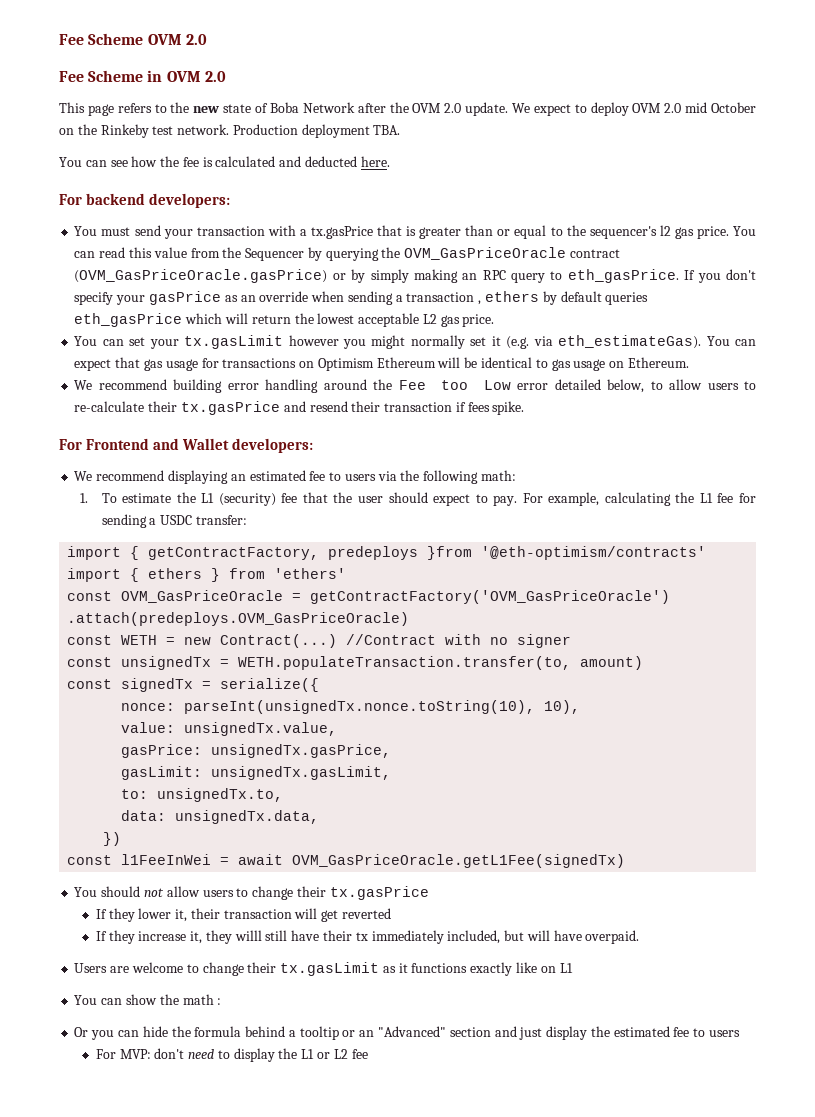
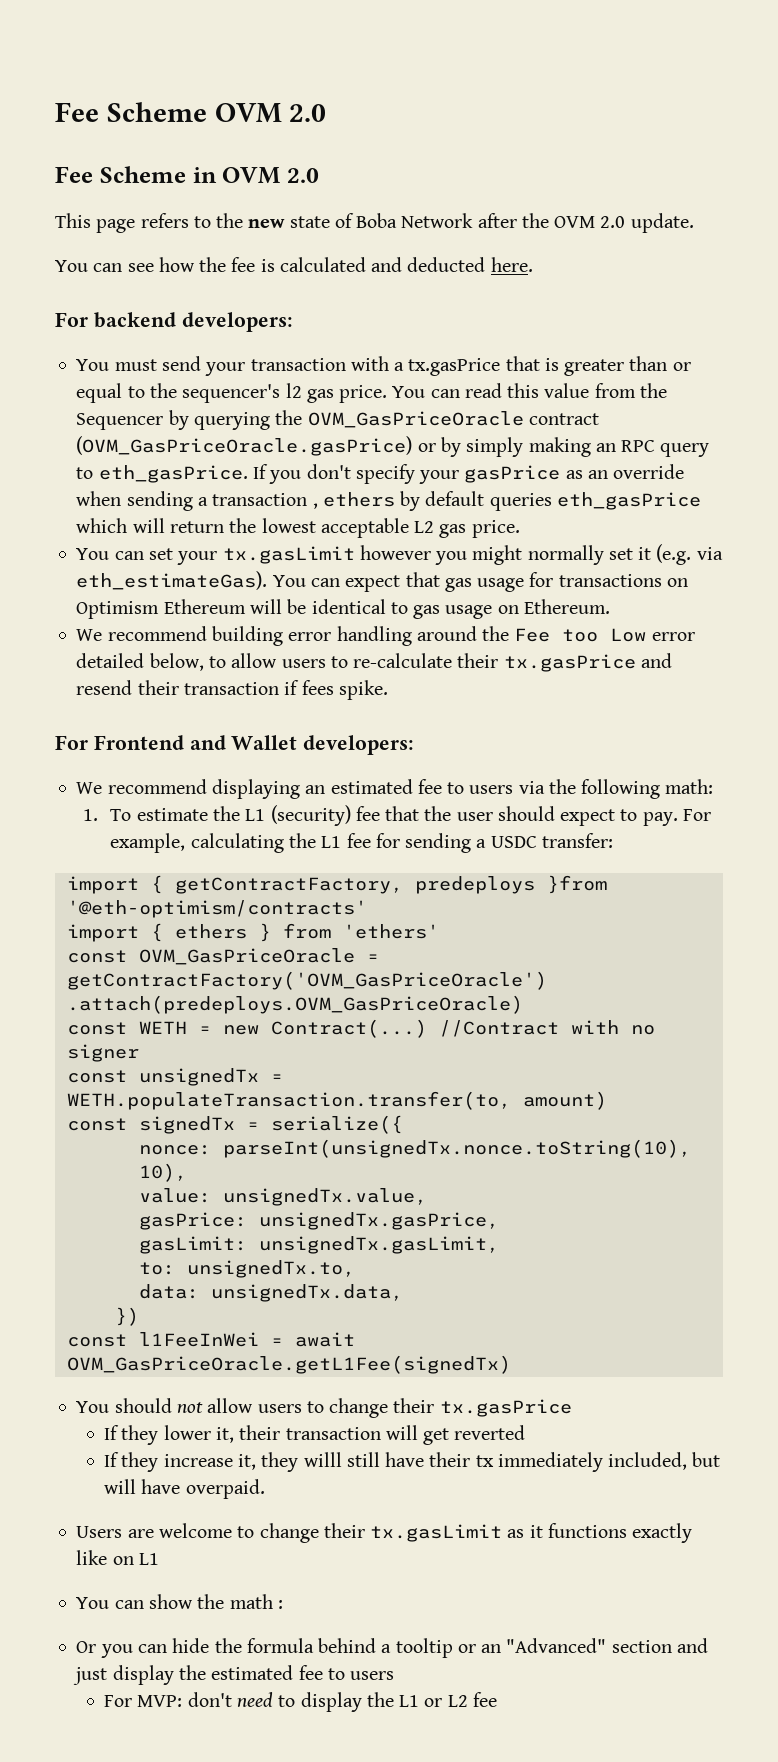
[511,102,757,116] [59,124,401,138] We expect to deploy OVM 2.0 mid October on the Rinkeby test network. Production deployment TBA. -> (694, 223) none

